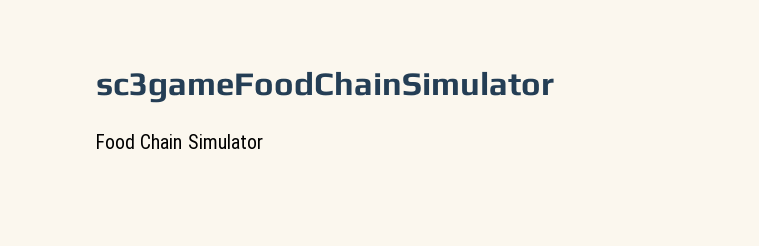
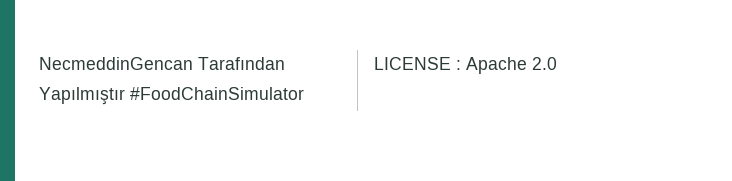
[96,71,554,103] [96,134,263,149] sc3gameFoodChainSimulator // Food Chain Simulator -> [39,57,285,70] [39,87,304,105] [374,57,557,74] NecmeddinGencan Tarafından Yapılmıştır #FoodChainSimulator LICENSE : Apache 2.0

